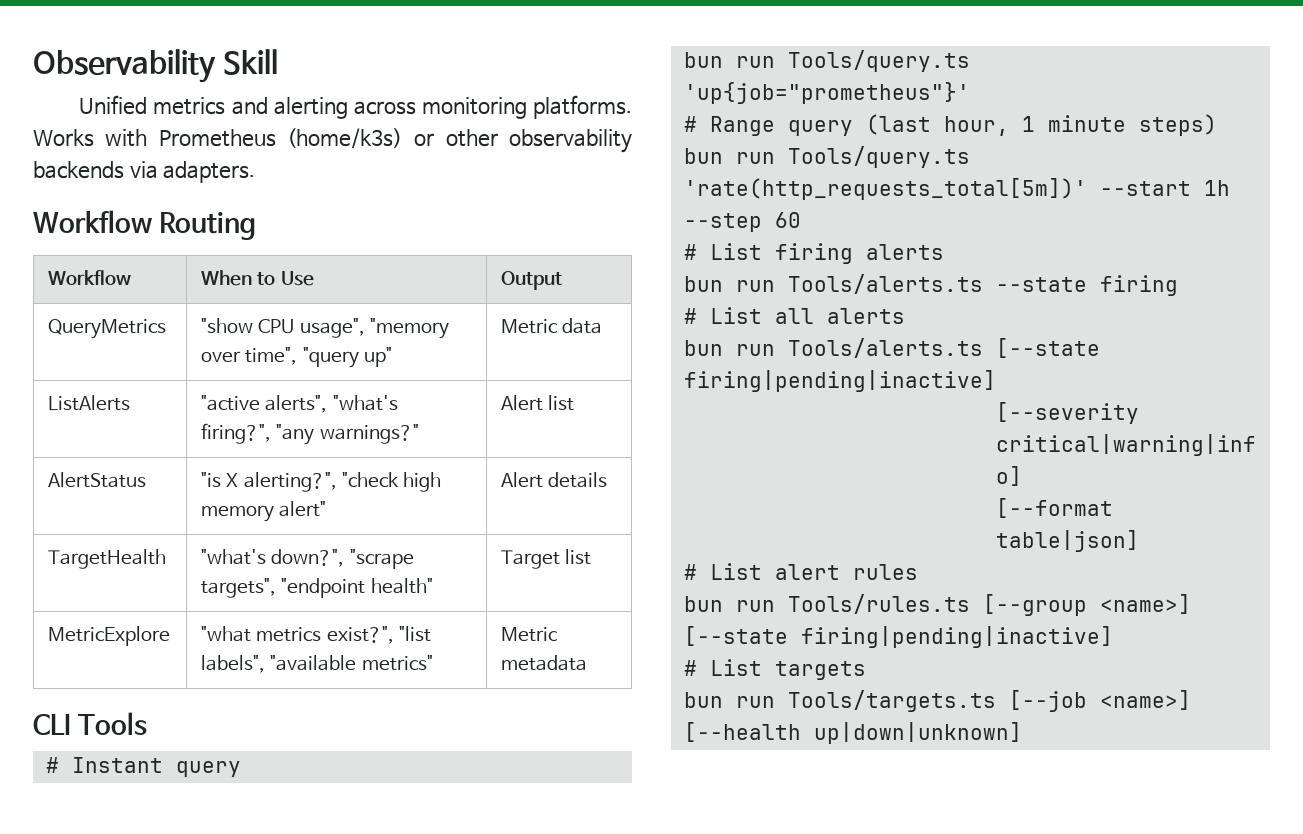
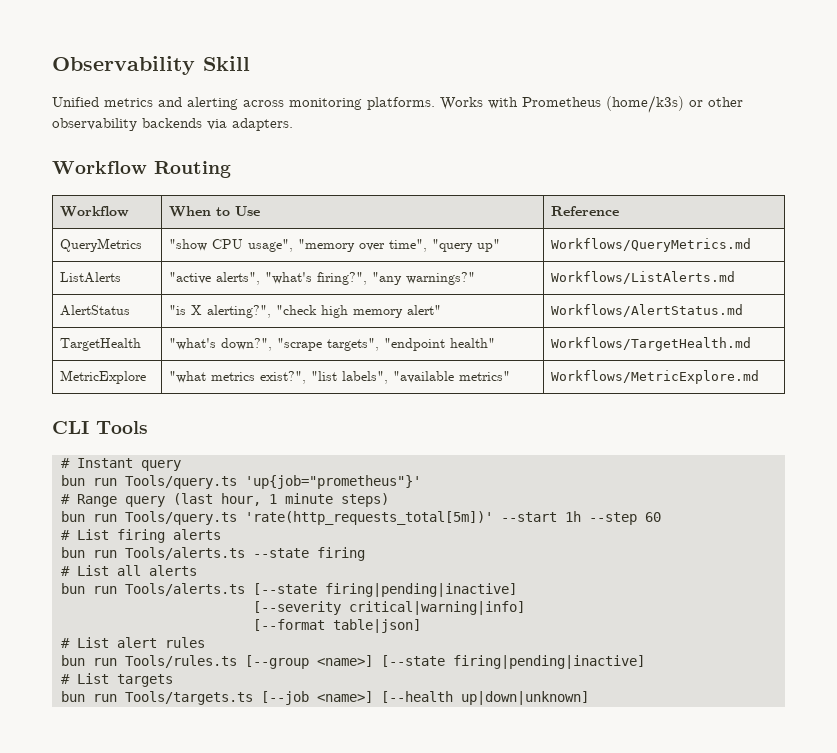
[501,271,563,290] Output -> [550,206,619,216] Reference
[501,318,603,334] Metric data -> [550,238,751,252] Workflows/QueryMetrics.md
[501,395,575,411] Alert list -> [550,271,735,284] Workflows/ListAlerts.md
[501,472,608,488] Alert details -> [550,304,743,317] Workflows/AlertStatus.md
[501,549,592,569] Target list -> [550,337,751,351] Workflows/TargetHealth.md
[501,627,559,642] [501,655,588,671] Metric metadata -> [550,370,759,384] Workflows/MetricExplore.md

